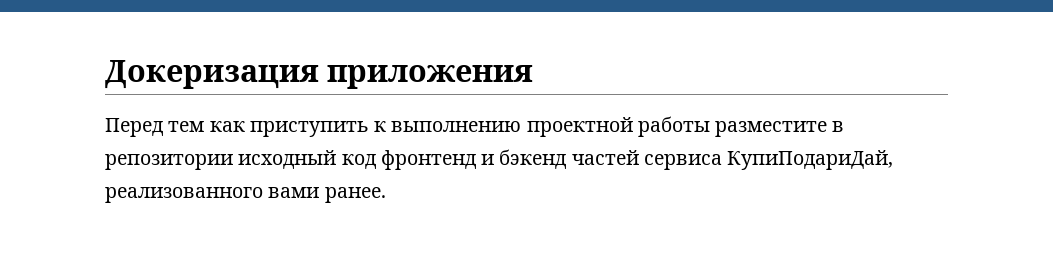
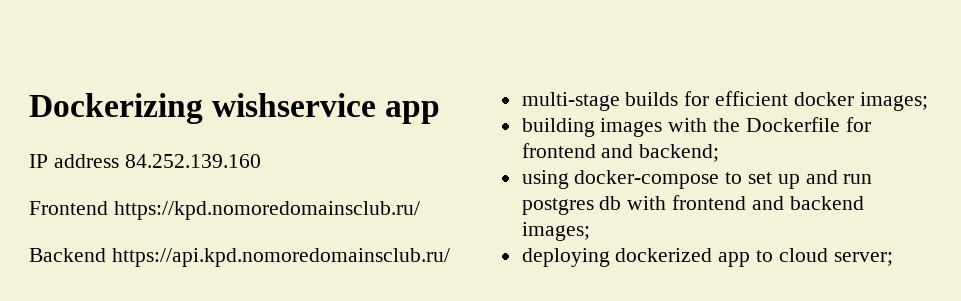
[105,60,534,89] [105,116,845,137] [105,149,894,170] [105,187,386,203] Докеризация приложения // Перед тем как приступить к выполнению проектной работы разместите в репозитории исходный код фронтенд и бэкенд частей сервиса КупиПодариДай, реализованного вами ранее. -> [29,93,441,124] [29,154,261,168] [29,201,420,220] [29,248,450,267] [521,91,928,111] [521,117,871,137] [521,143,720,162] [521,170,873,189] [521,195,864,215] [521,222,590,241] [521,248,893,267] Dockerizing wishservice app // IP address 84.252.139.160 // Frontend https://kpd.nomoredomainsclub.ru/ // Backend https://api.kpd.nomoredomainsclub.ru/ // multi-stage builds for efficient docker images; // building images with the Dockerfile for frontend and backend; // using docker-compose to set up and run postgres db with frontend and backend images; // deploying dockerized app to cloud server;

